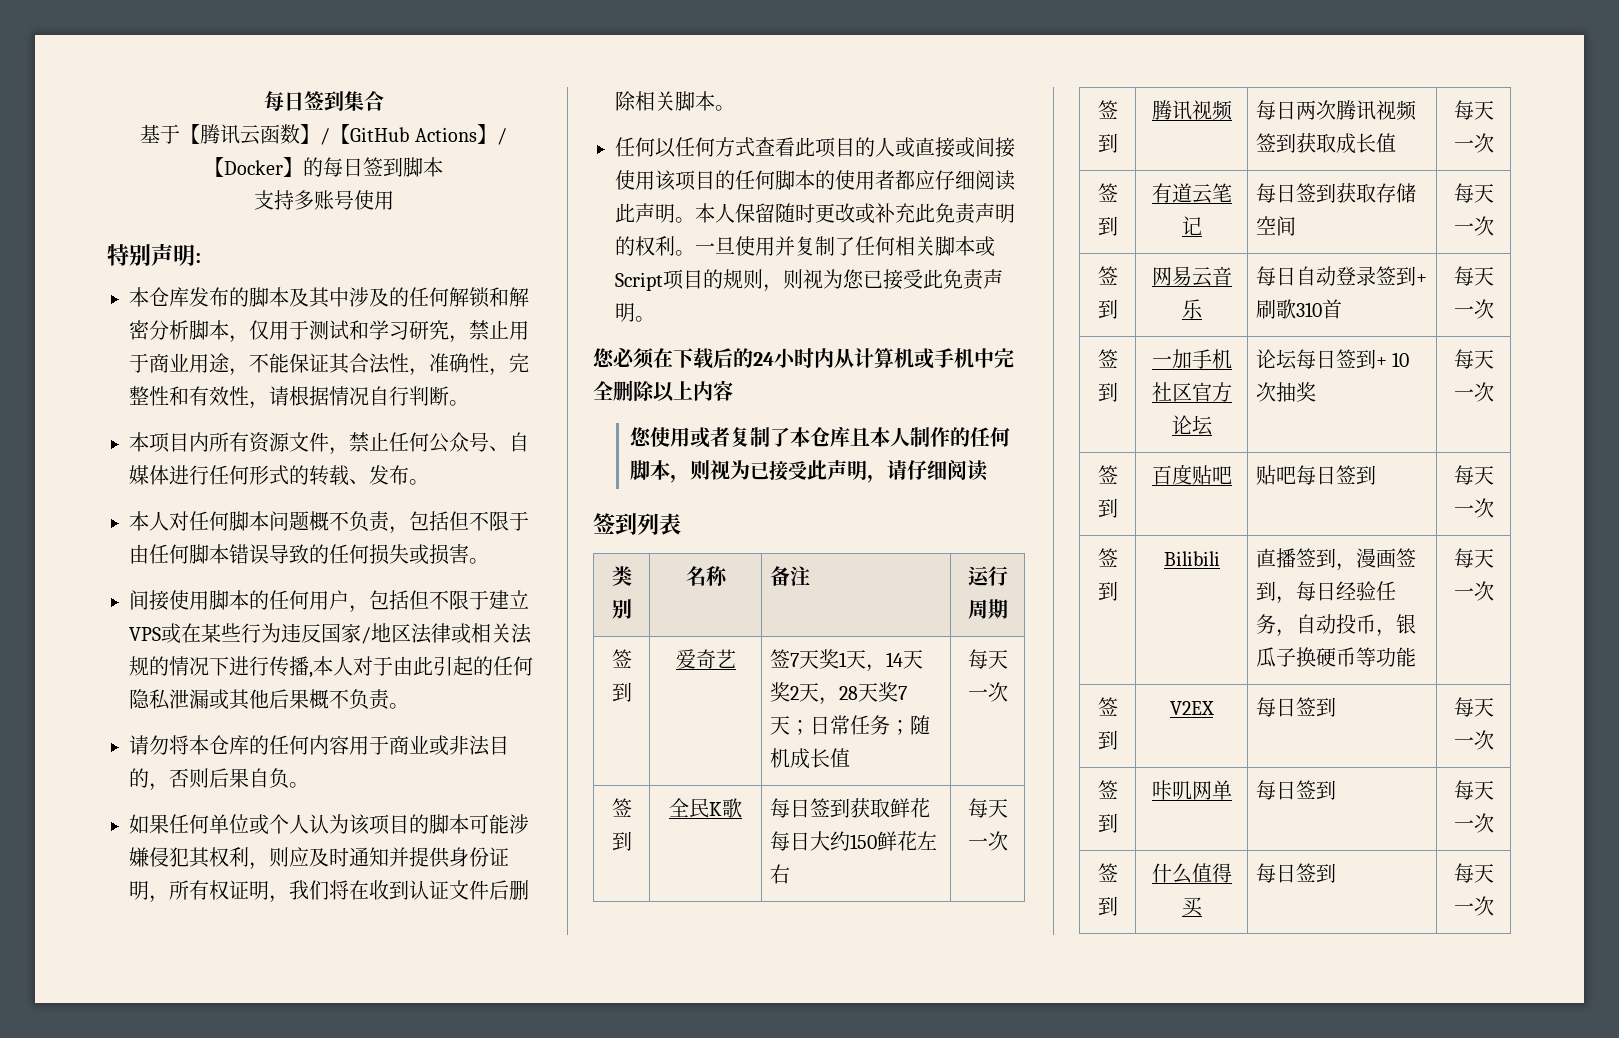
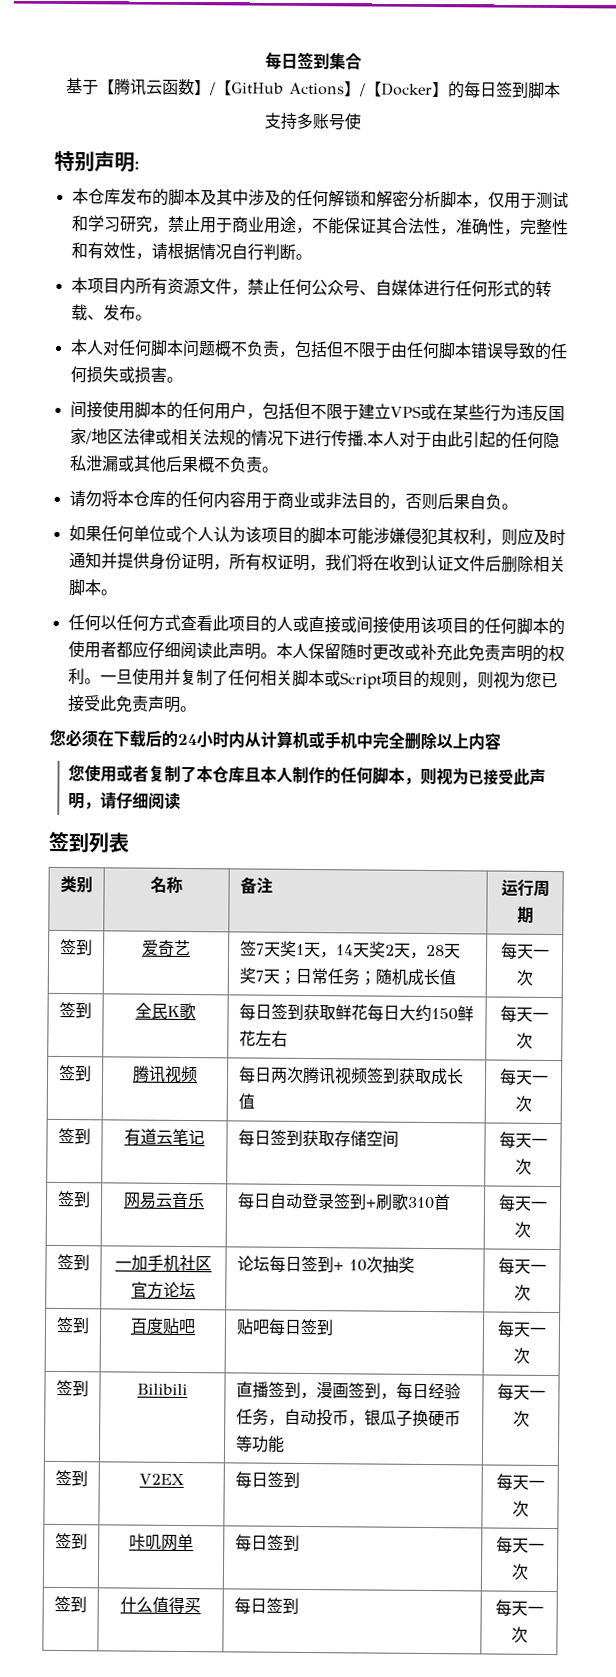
[373,191,394,210] 用 -> (361, 121) none

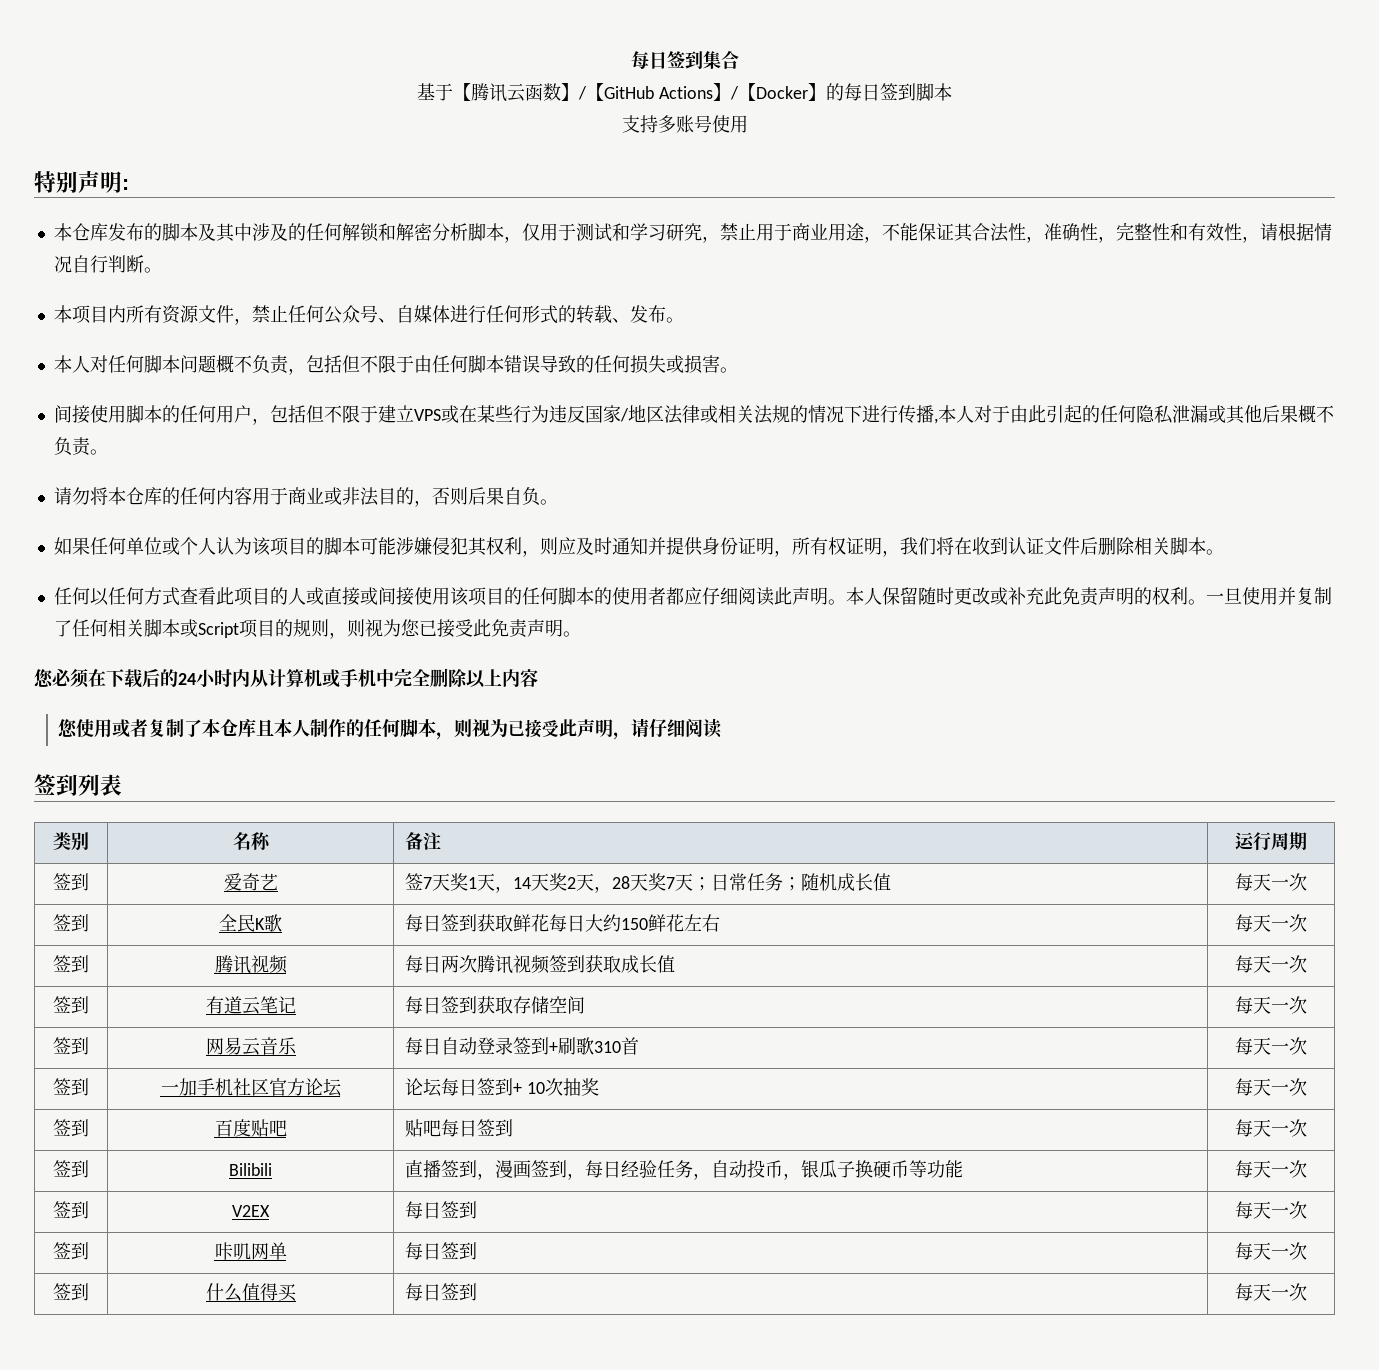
(361, 121) none -> [729,115,748,133] 用

